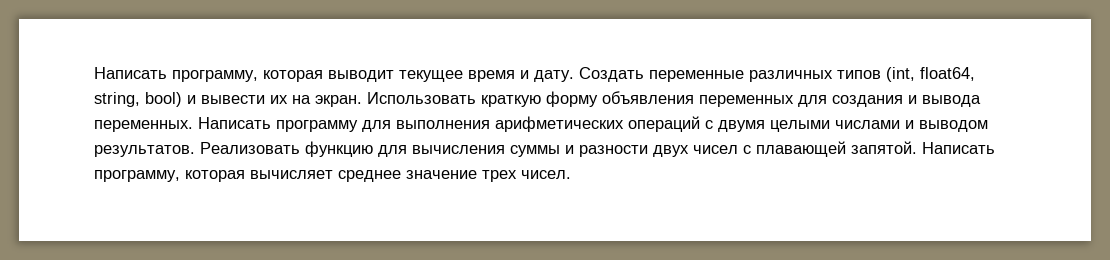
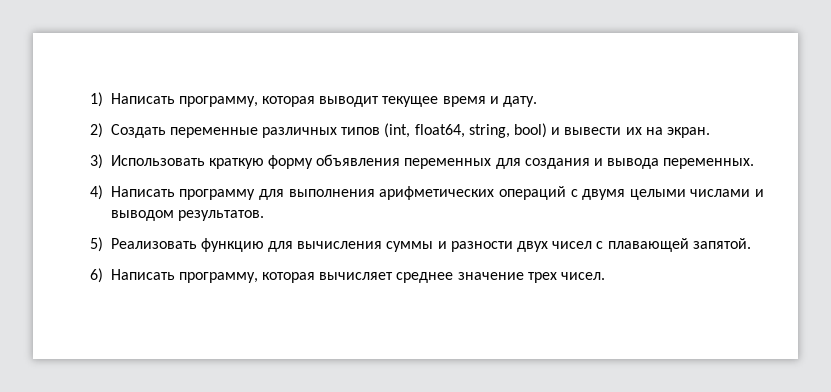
(94, 73) none -> [90,92,103,107] 1)
(574, 76) none -> [90,123,103,138] // 2)
(362, 101) none -> [90,154,103,169] // 3)
(193, 126) none -> [90,185,103,200] // 4)
(195, 151) none -> [90,237,103,252] // 5)
(917, 147) none -> [90,268,103,283] // 6)

